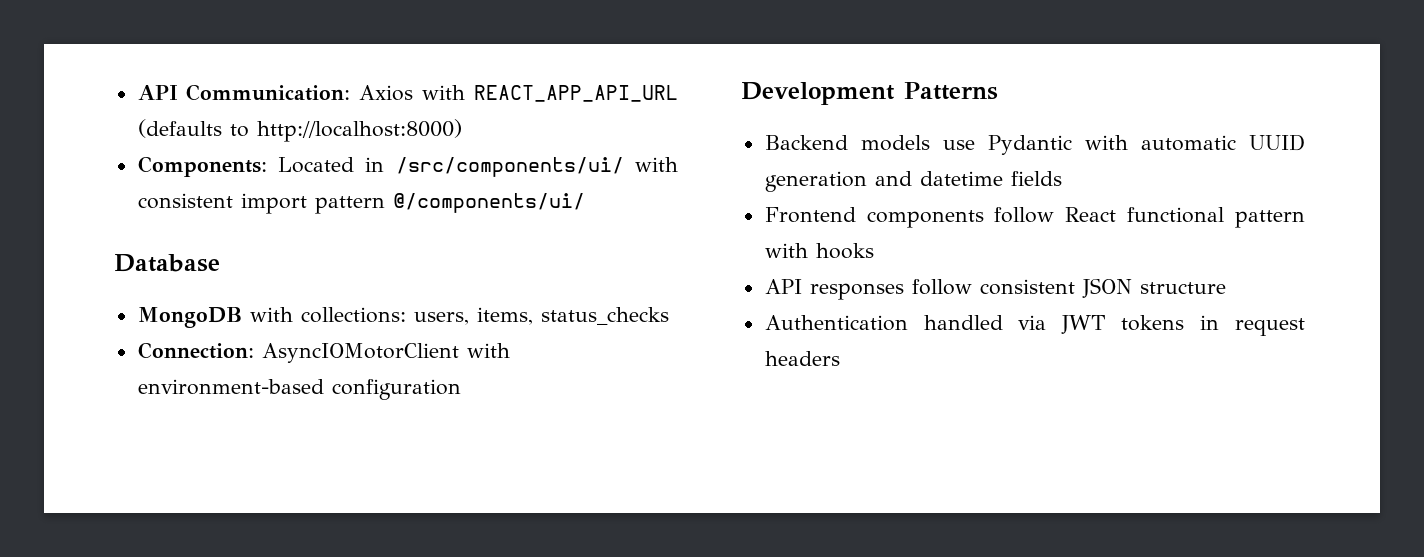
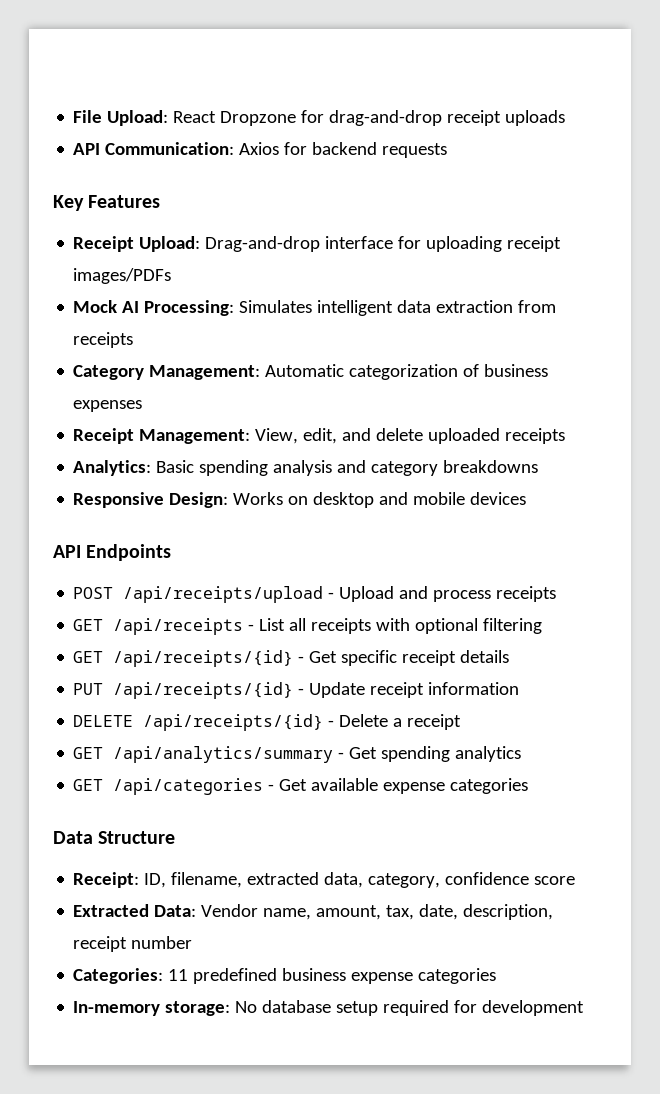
[137,84,678,102] [137,119,462,142] [137,156,678,177] [137,193,585,214] [114,254,220,272] [137,307,669,328] [137,342,510,363] [137,379,461,400] [741,82,998,105] [764,134,1305,155] [764,171,1062,192] [764,207,1305,228] [764,243,874,259] [764,278,1226,300] [764,315,1305,336] [764,351,840,366] API Communication: Axios with REACT_APP_API_URL (defaults to http://localhost:8000) // Components: Located in /src/components/ui/ with consistent import pattern @/components/ui/ // Database // MongoDB with collections: users, items, status_checks // Connection: AsyncIOMotorClient with environment-based configuration // Development Patterns // Backend models use Pydantic with automatic UUID generation and datetime fields // Frontend components follow React functional pattern with hooks // API responses follow consistent JSON structure // Authentication handled via JWT tokens in request headers -> [73,110,566,126] [73,142,448,158] [53,195,161,211] [73,236,562,252] [73,268,172,284] [73,300,557,316] [73,332,134,348] [73,364,549,380] [73,400,143,412] [73,428,566,444] [73,460,539,476] [73,492,527,508] [53,544,172,561] [73,586,557,603] [73,618,543,635] [73,650,510,667] [73,682,520,699] [73,714,462,731] [73,746,522,763] [73,778,529,795] [53,831,176,844] [73,872,576,888] [73,904,554,920] [73,936,193,952] [73,968,497,984] [73,1000,585,1016] File Upload: React Dropzone for drag-and-drop receipt uploads // API Communication: Axios for backend requests // Key Features // Receipt Upload: Drag-and-drop interface for uploading receipt images/PDFs // Mock AI Processing: Simulates intelligent data extraction from receipts // Category Management: Automatic categorization of business expenses // Receipt Management: View, edit, and delete uploaded receipts // Analytics: Basic spending analysis and category breakdowns // Responsive Design: Works on desktop and mobile devices // API Endpoints // POST /api/receipts/upload - Upload and process receipts // GET /api/receipts - List all receipts with optional filtering // GET /api/receipts/{id} - Get specific receipt details // PUT /api/receipts/{id} - Update receipt information // DELETE /api/receipts/{id} - Delete a receipt // GET /api/analytics/summary - Get spending analytics // GET /api/categories - Get available expense categories // Data Structure // Receipt: ID, filename, extracted data, category, confidence score // Extracted Data: Vendor name, amount, tax, date, description, receipt number // Categories: 11 predefined business expense categories // In-memory storage: No database setup required for development

